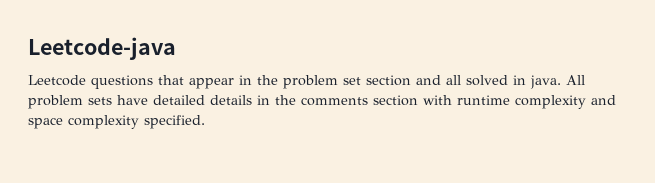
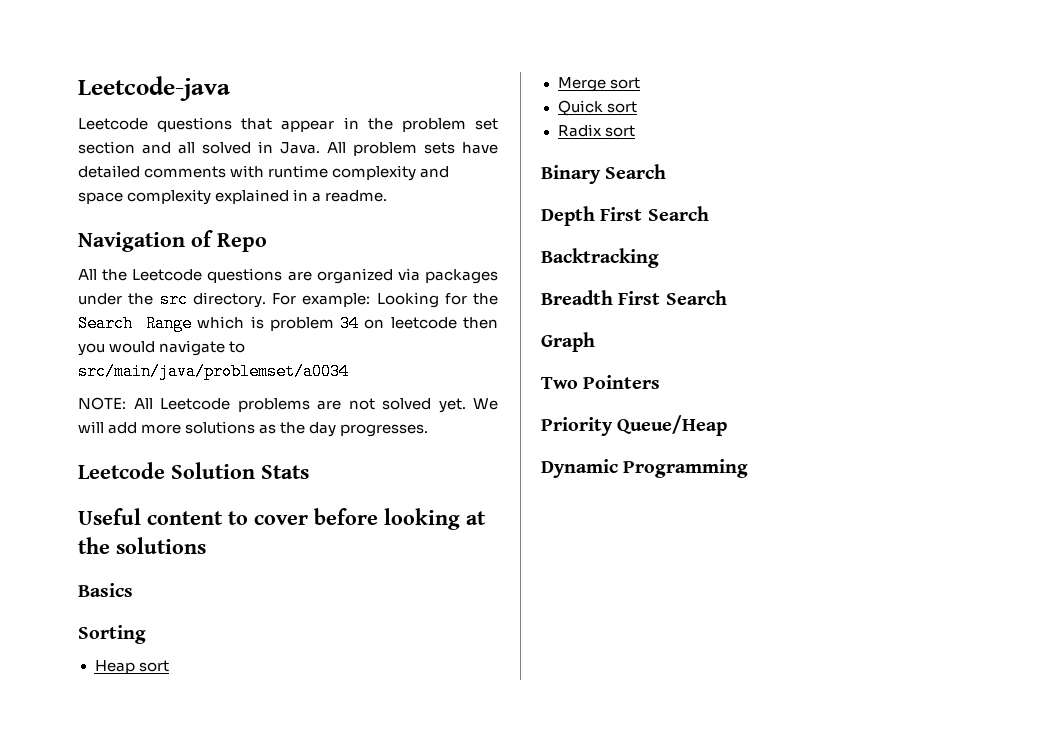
[530,75,561,89] java. -> [280,142,320,154] Java.
[210,95,418,106] details in the comments section -> [144,166,227,178] comments
[144,115,205,129] specified. -> [215,189,388,204] [78,230,267,252] [78,268,499,284] [78,291,498,308] [78,315,499,332] [78,340,246,356] [78,363,349,380] [78,397,498,413] [78,421,429,437] [78,462,309,479] [78,508,486,530] [78,537,206,554] [78,583,133,597] [78,625,146,644] [94,660,169,674] [557,77,640,92] [557,100,637,116] [557,124,635,137] [541,164,667,184] [541,206,709,226] [541,248,659,268] [541,290,727,305] [541,332,595,352] [541,375,661,389] [541,415,728,436] [541,459,749,478] explained in a readme. // Navigation of Repo // All the Leetcode questions are organized via packages under the src directory. For example: Looking for the Search Range which is problem 34 on leetcode then you would navigate to src/main/java/problemset/a0034 // NOTE: All Leetcode problems are not solved yet. We will add more solutions as the day progresses. // Leetcode Solution Stats // Useful content to cover before looking at the solutions // Basics // Sorting // Heap sort // Merge sort // Quick sort // Radix sort // Binary Search // Depth First Search // Backtracking // Breadth First Search // Graph // Two Pointers // Priority Queue/Heap // Dynamic Programming

